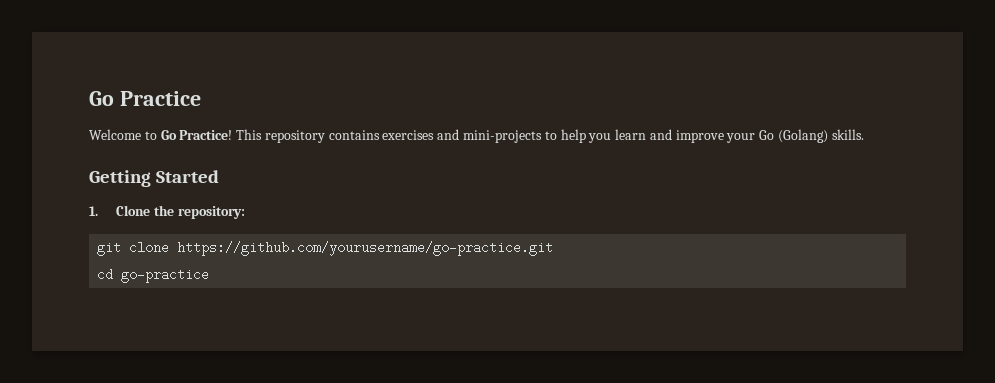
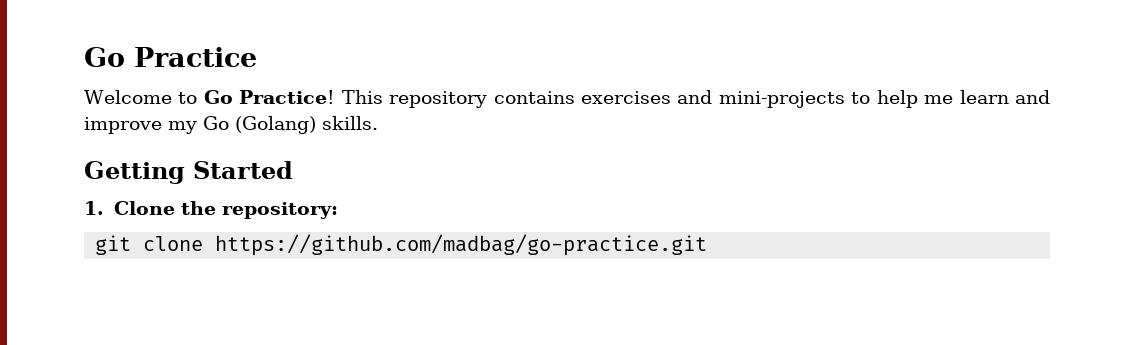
[588,133,612,143] you -> [924,95,954,104] me
[726,133,756,143] your -> [168,121,197,134] my
[177,241,554,256] [97,268,210,283] https://github.com/yourusername/go-practice.git // cd go-practice -> [215,234,708,256] https://github.com/madbag/go-practice.git

